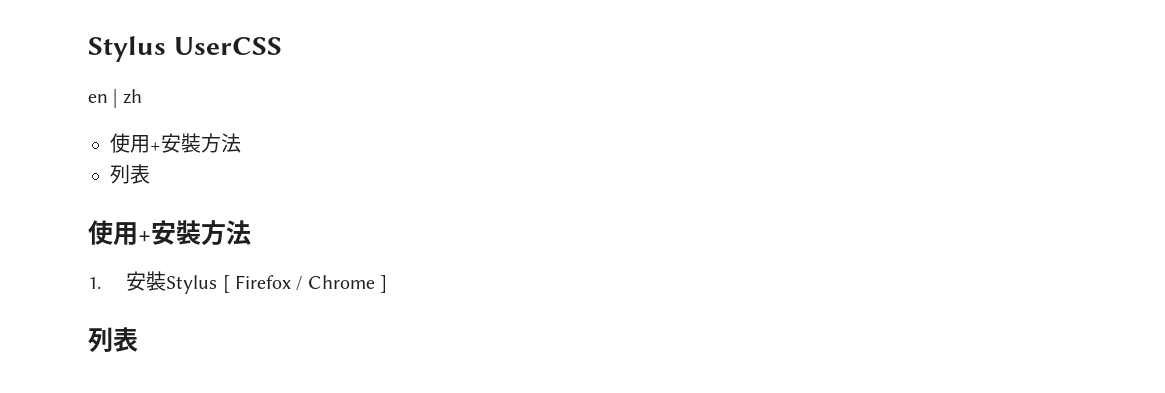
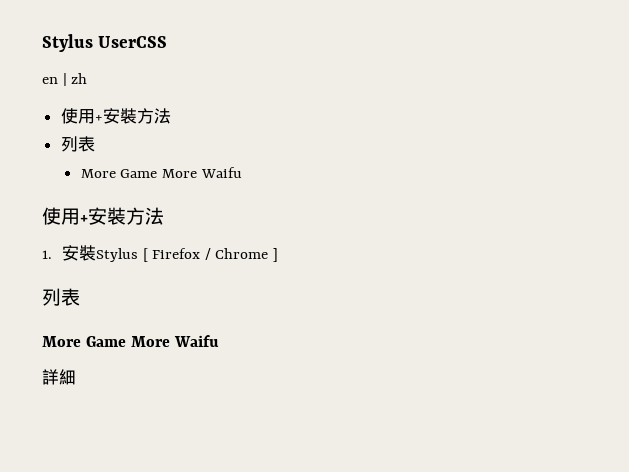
(150, 174) none -> [80,167,242,178] // More Game More Waifu
(138, 339) none -> [42,335,219,347] [42,369,76,385] // More Game More Waifu // 詳細

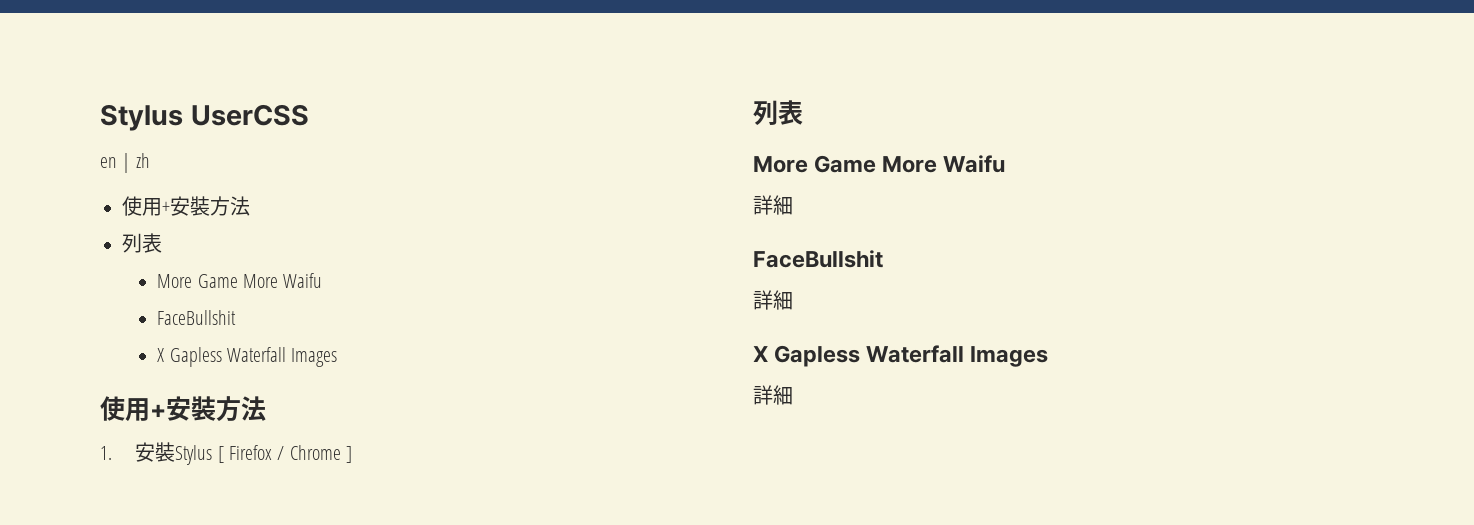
(242, 172) none -> [157,310,237,325] [157,347,338,367] // FaceBullshit // X Gapless Waterfall Images
(76, 377) none -> [753,250,883,268] [753,290,793,310] [753,345,1049,367] [753,385,793,405] // FaceBullshit // 詳細 // X Gapless Waterfall Images // 詳細

